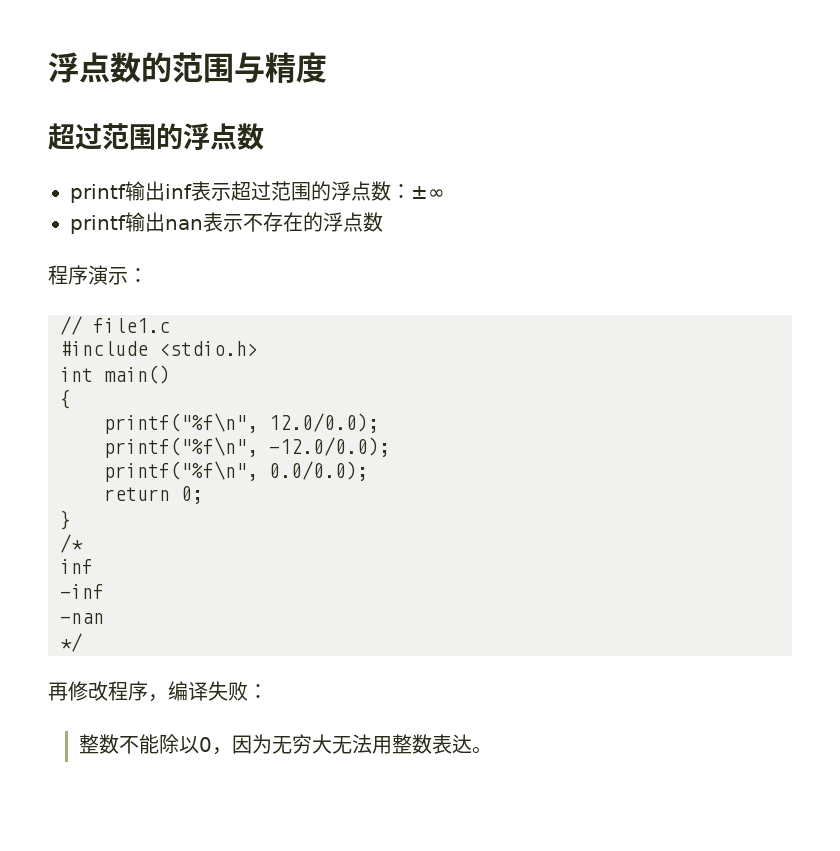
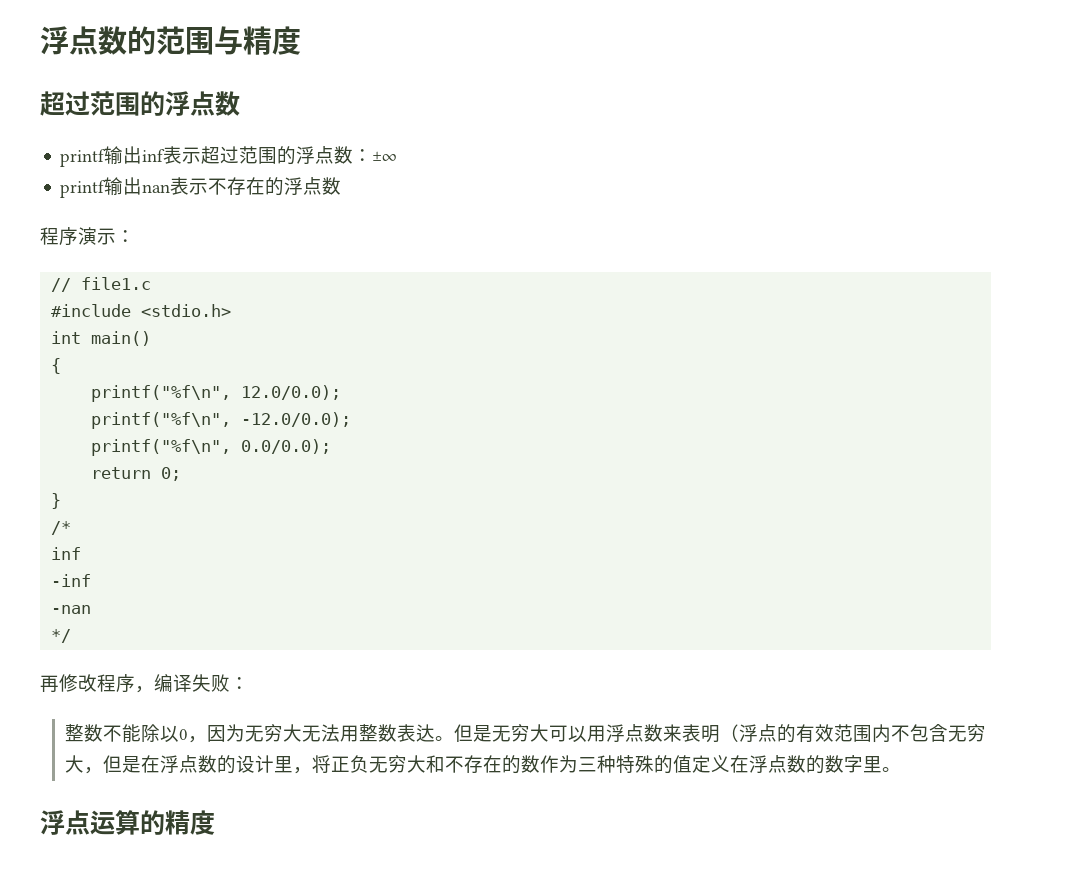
(493, 750) none -> [454,724,987,743] [65,755,902,774] [40,810,215,835] 但是无穷大可以用浮点数来表明（浮点的有效范围内不包含无穷大，但是在浮点数的设计里，将正负无穷大和不存在的数作为三种特殊的值定义在浮点数的数字里。 // 浮点运算的精度

